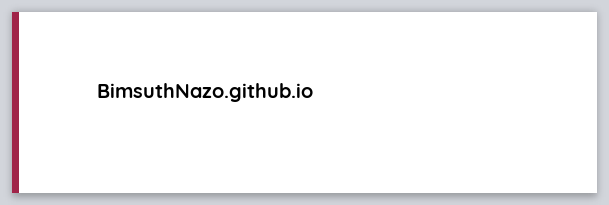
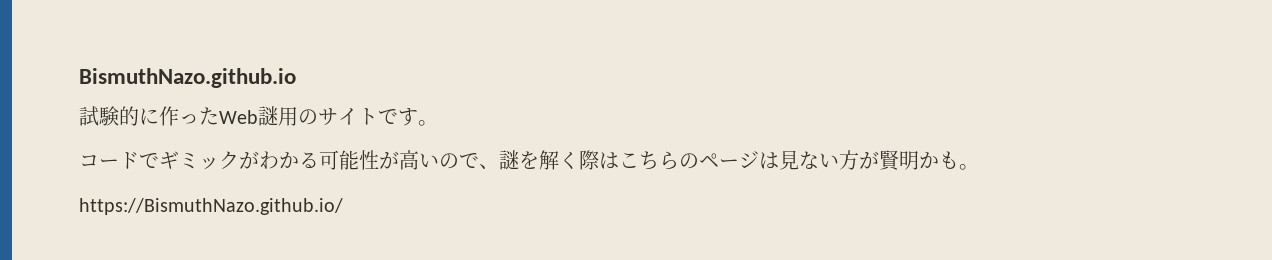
[97,83,313,102] BimsuthNazo.github.io -> [79,68,296,88] [79,106,438,126] [79,150,979,171] [79,198,343,215] BismuthNazo.github.io // 試験的に作ったWeb謎用のサイトです。 // コードでギミックがわかる可能性が高いので、謎を解く際はこちらのページは見ない方が賢明かも。 // https://BismuthNazo.github.io/

